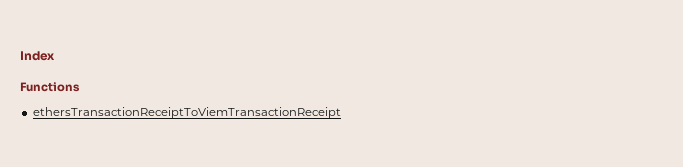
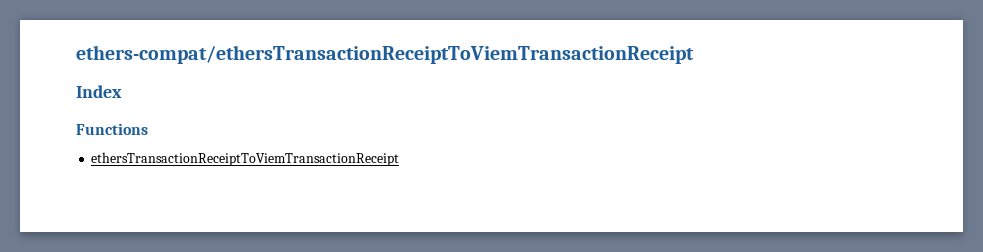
(20, 56) none -> [76,45,694,64] ethers-compat/ethersTransactionReceiptToViemTransactionReceipt //

